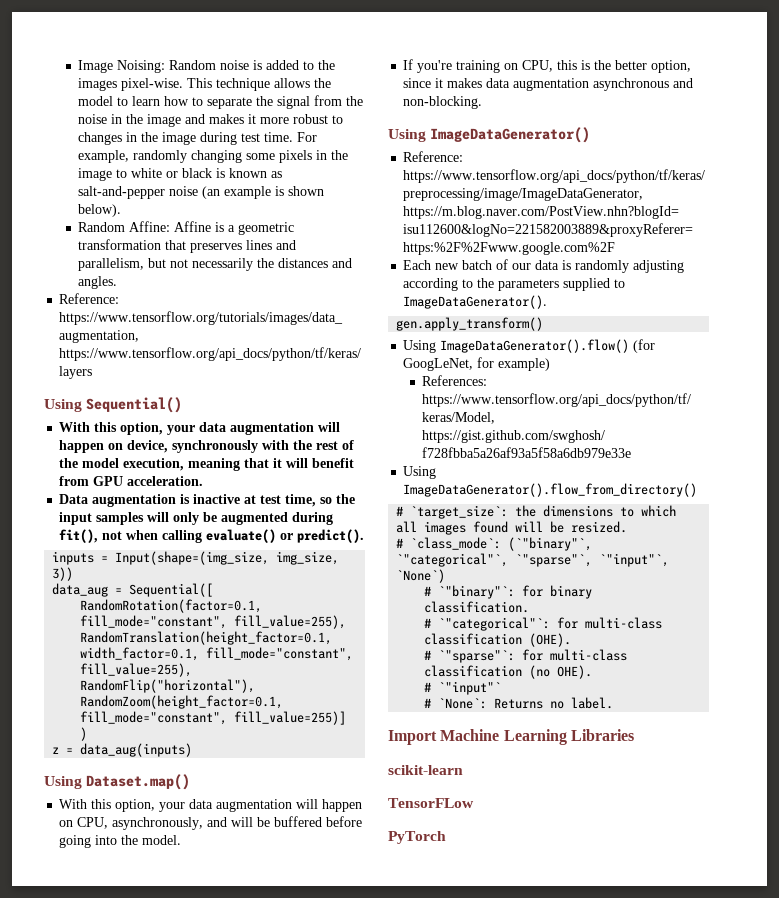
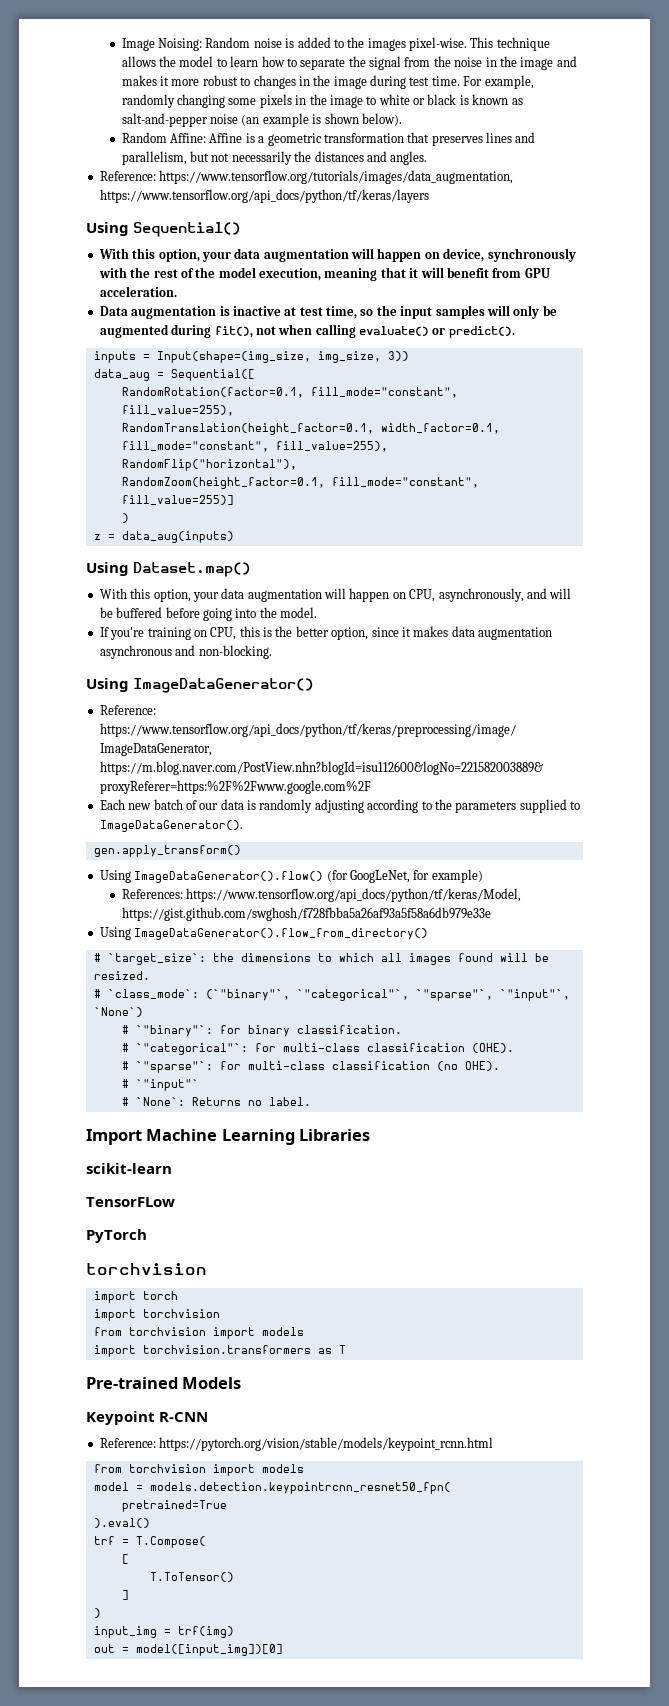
(446, 837) none -> [86,1263,207,1275] [93,1291,178,1303] [93,1309,220,1321] [93,1327,304,1339] [93,1345,346,1357] [86,1377,242,1389] [86,1411,209,1425] [99,1437,494,1451] [93,1464,304,1476] [93,1482,451,1494] [121,1500,227,1512] [93,1518,150,1528] [93,1536,206,1548] [121,1554,129,1564] [149,1572,234,1582] [121,1590,129,1600] [93,1608,101,1618] [93,1626,234,1638] [93,1644,283,1656] // torchvision // import torch // import torchvision // from torchvision import models // import torchvision.transformers as T // Pre-trained Models // Keypoint R-CNN // Reference: https://pytorch.org/vision/stable/models/keypoint_rcnn.html // from torchvision import models // model = models.detection.keypointrcnn_resnet50_fpn( // pretrained=True // ).eval() // trf = T.Compose( // [ // T.ToTensor() // ] // ) // input_img = trf(img) // out = model([input_img])[0]

